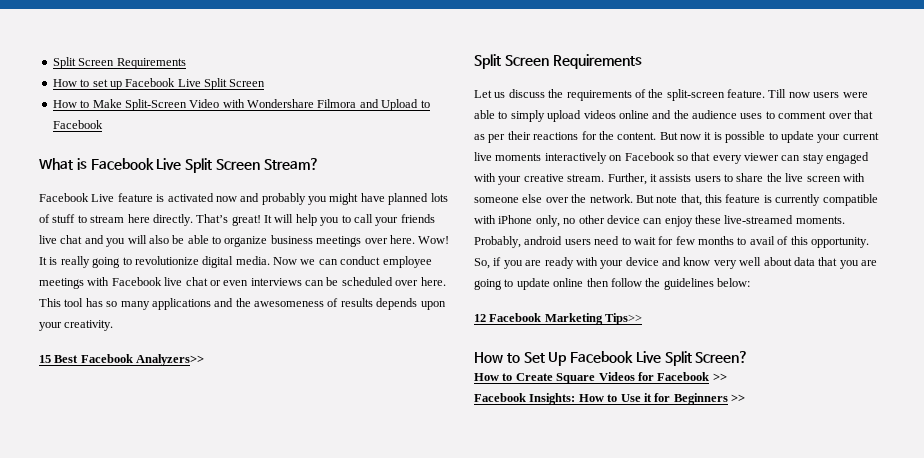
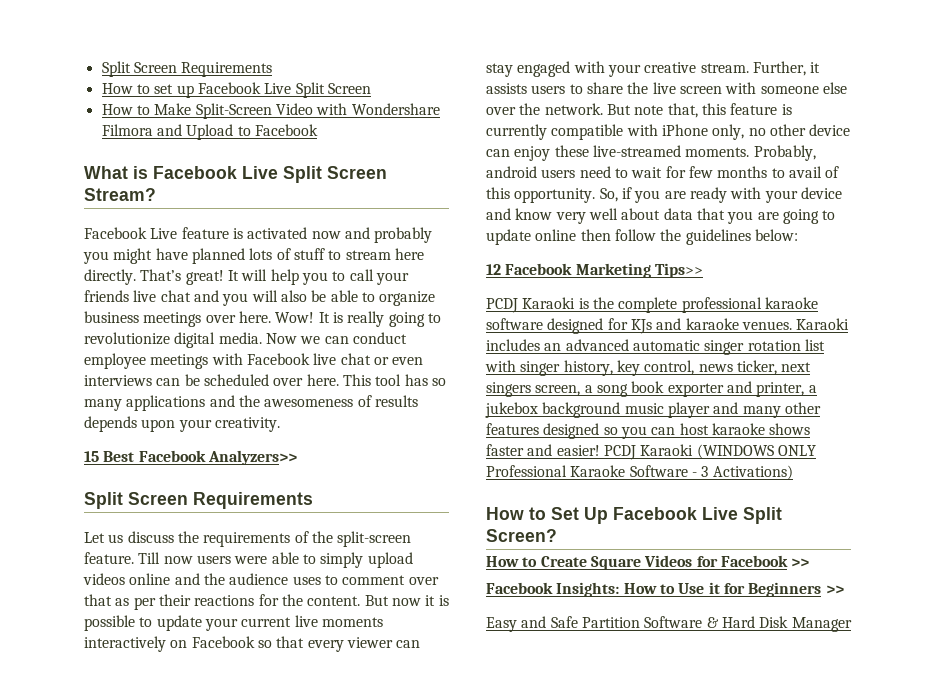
(643, 319) none -> [486,297,818,313] [486,318,850,334] [486,339,825,355] [485,360,812,376] [486,381,817,397] [485,402,821,418] [486,423,811,439] [486,444,816,460] [486,465,793,480] // PCDJ Karaoki is the complete professional karaoke software designed for KJs and karaoke venues. Karaoki includes an advanced automatic singer rotation list with singer history, key control, news ticker, next singers screen, a song book exporter and printer, a jukebox background music player and many other features designed so you can host karaoke shows faster and easier! PCDJ Karaoki (WINDOWS ONLY Professional Karaoke Software - 3 Activations)
(745, 398) none -> [486,616,852,632] // Easy and Safe Partition Software & Hard Disk Manager

